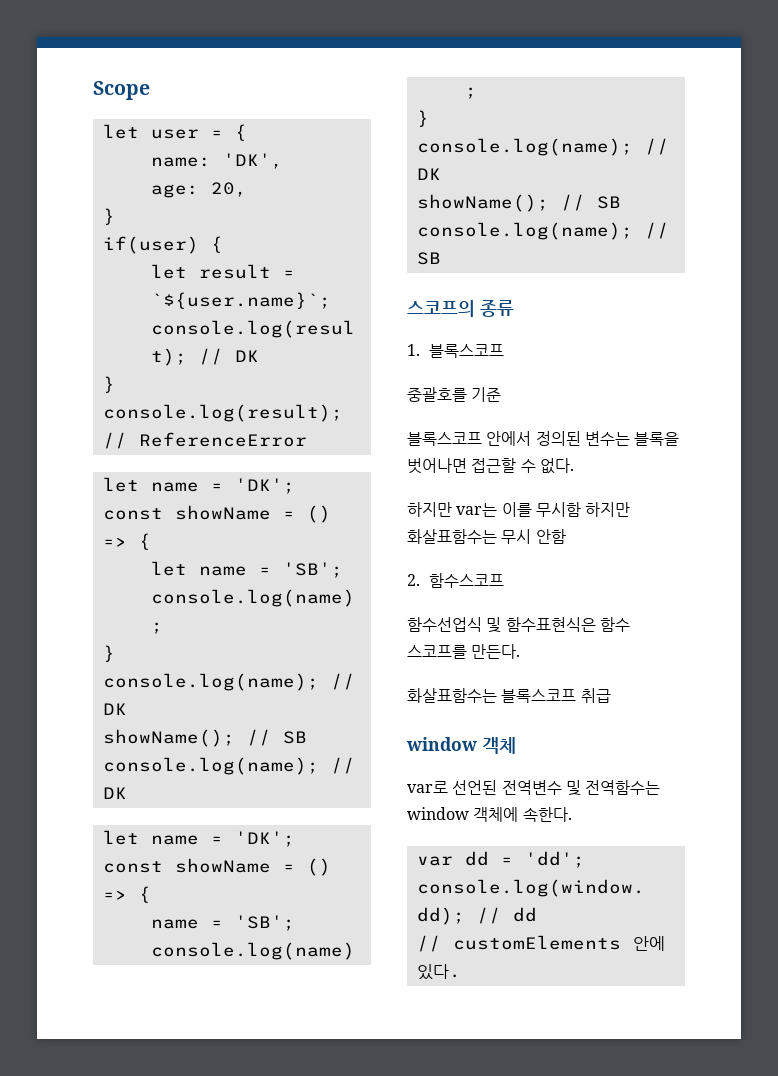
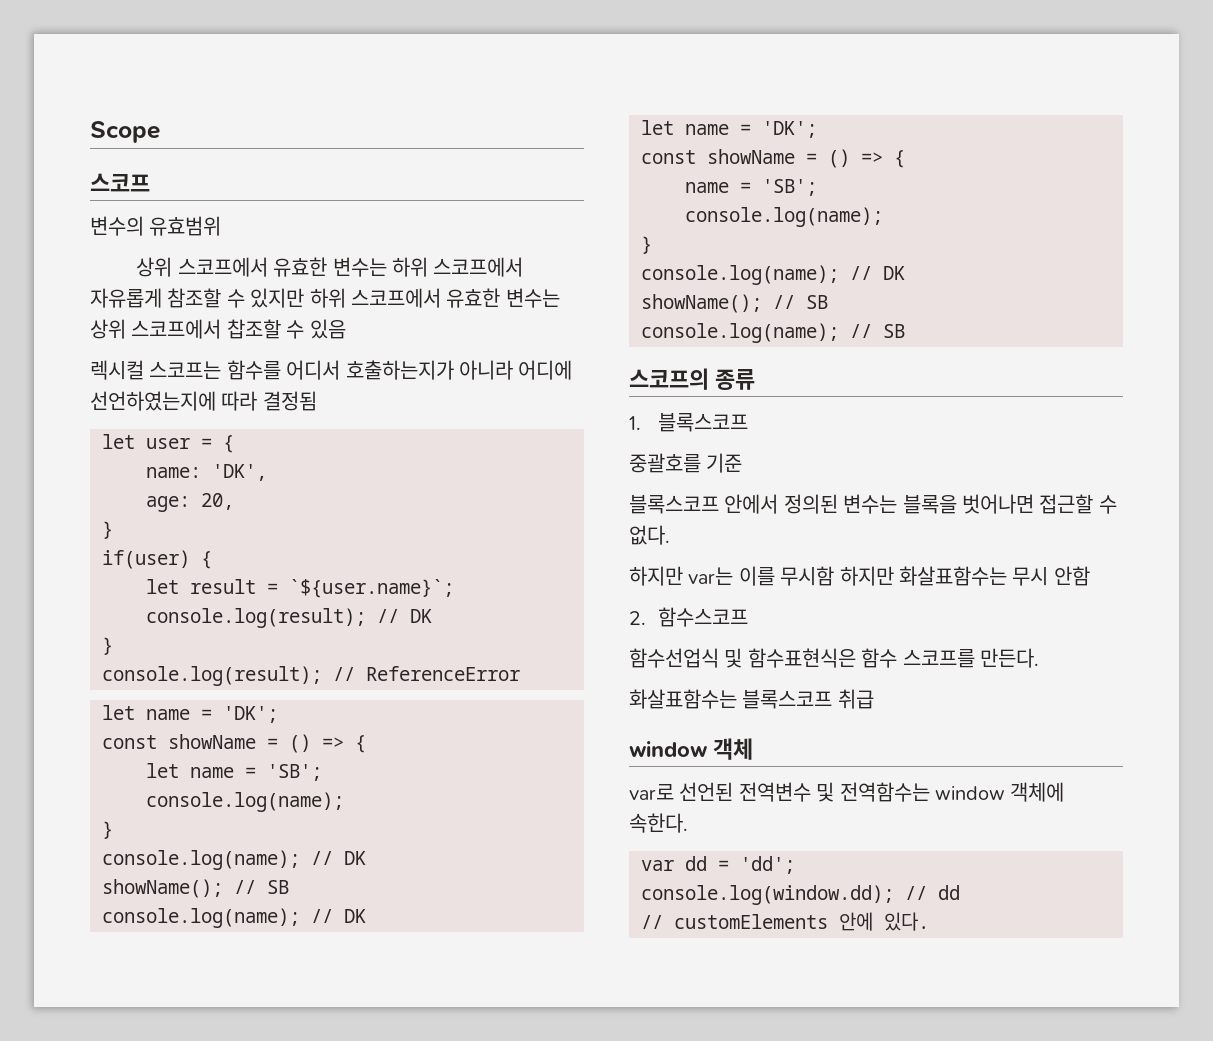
(150, 90) none -> [90,173,150,192] [90,216,222,236] [136,257,524,277] [90,288,560,308] [90,319,346,339] [90,360,573,380] [90,391,317,411] // 스코프 // 변수의 유효범위 // 상위 스코프에서 유효한 변수는 하위 스코프에서 자유롭게 참조할 수 있지만 하위 스코프에서 유효한 변수는 상위 스코프에서 찹조할 수 있음 // 렉시컬 스코프는 함수를 어디서 호출하는지가 아니라 어디에 선언하였는지에 따라 결정됨

